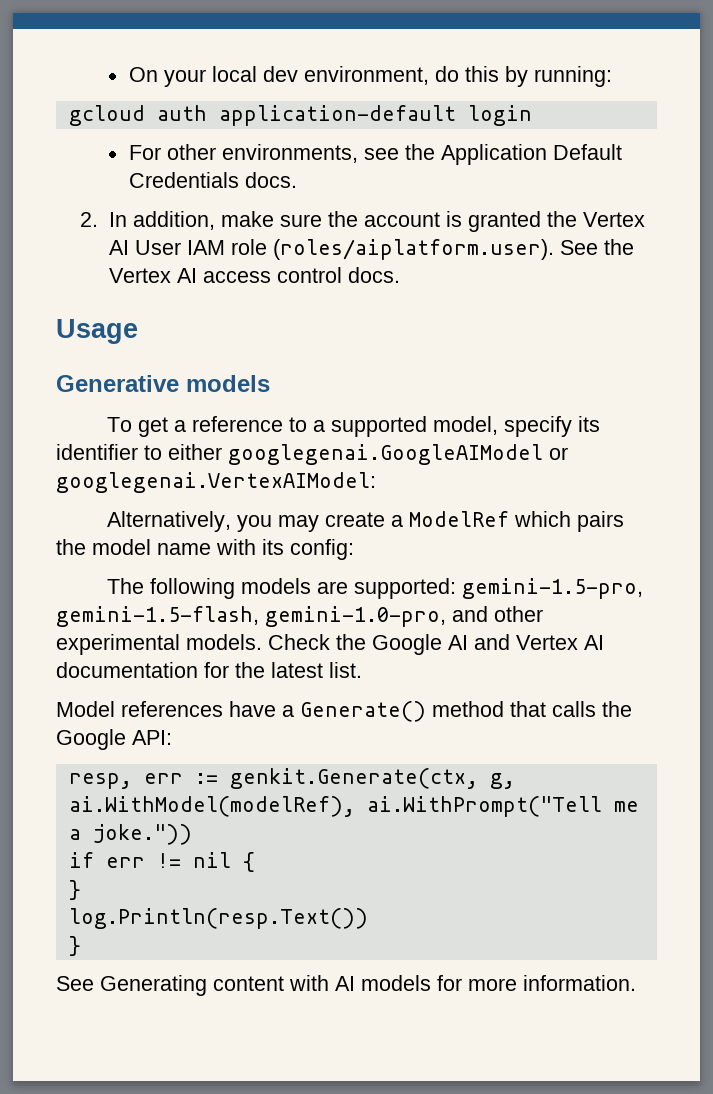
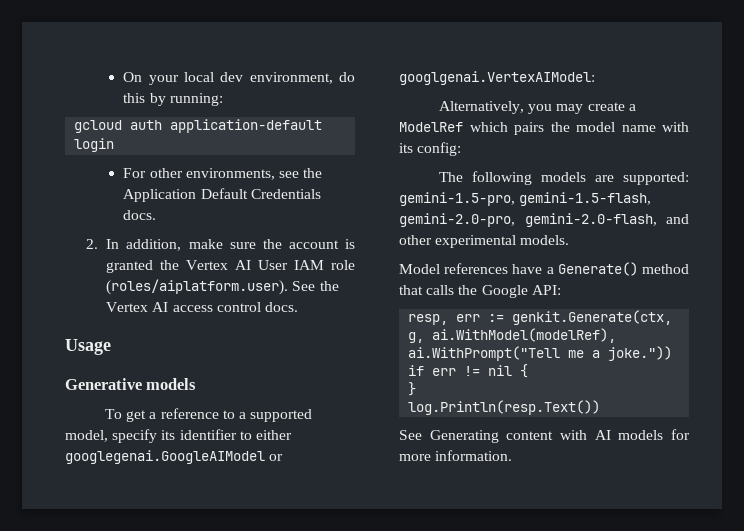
[56,472,376,493] googlegenai.VertexAIModel: -> [399,71,595,85] googlgenai.VertexAIModel:
[265,606,446,627] gemini-1.0-pro, -> [399,213,657,227] gemini-2.0-pro, gemini-2.0-flash,
[268,634,604,655] [56,662,362,678] Check the Google AI and Vertex AI documentation for the latest list. -> (570, 240) none
[68,936,81,956] // } -> (601, 407) none

